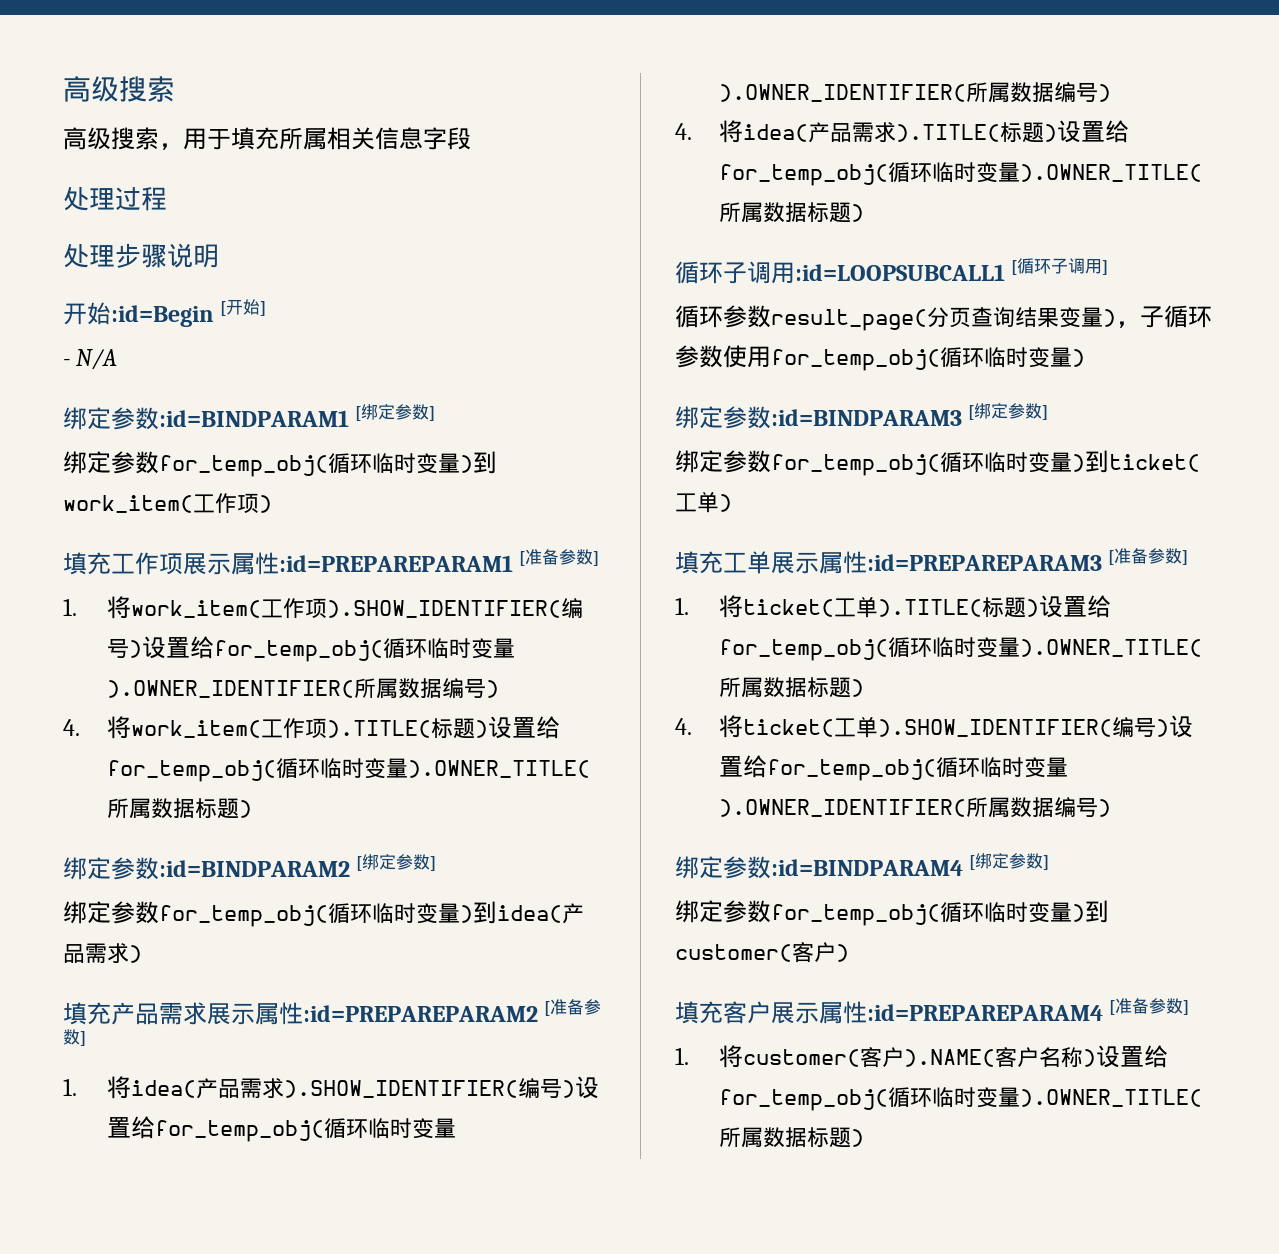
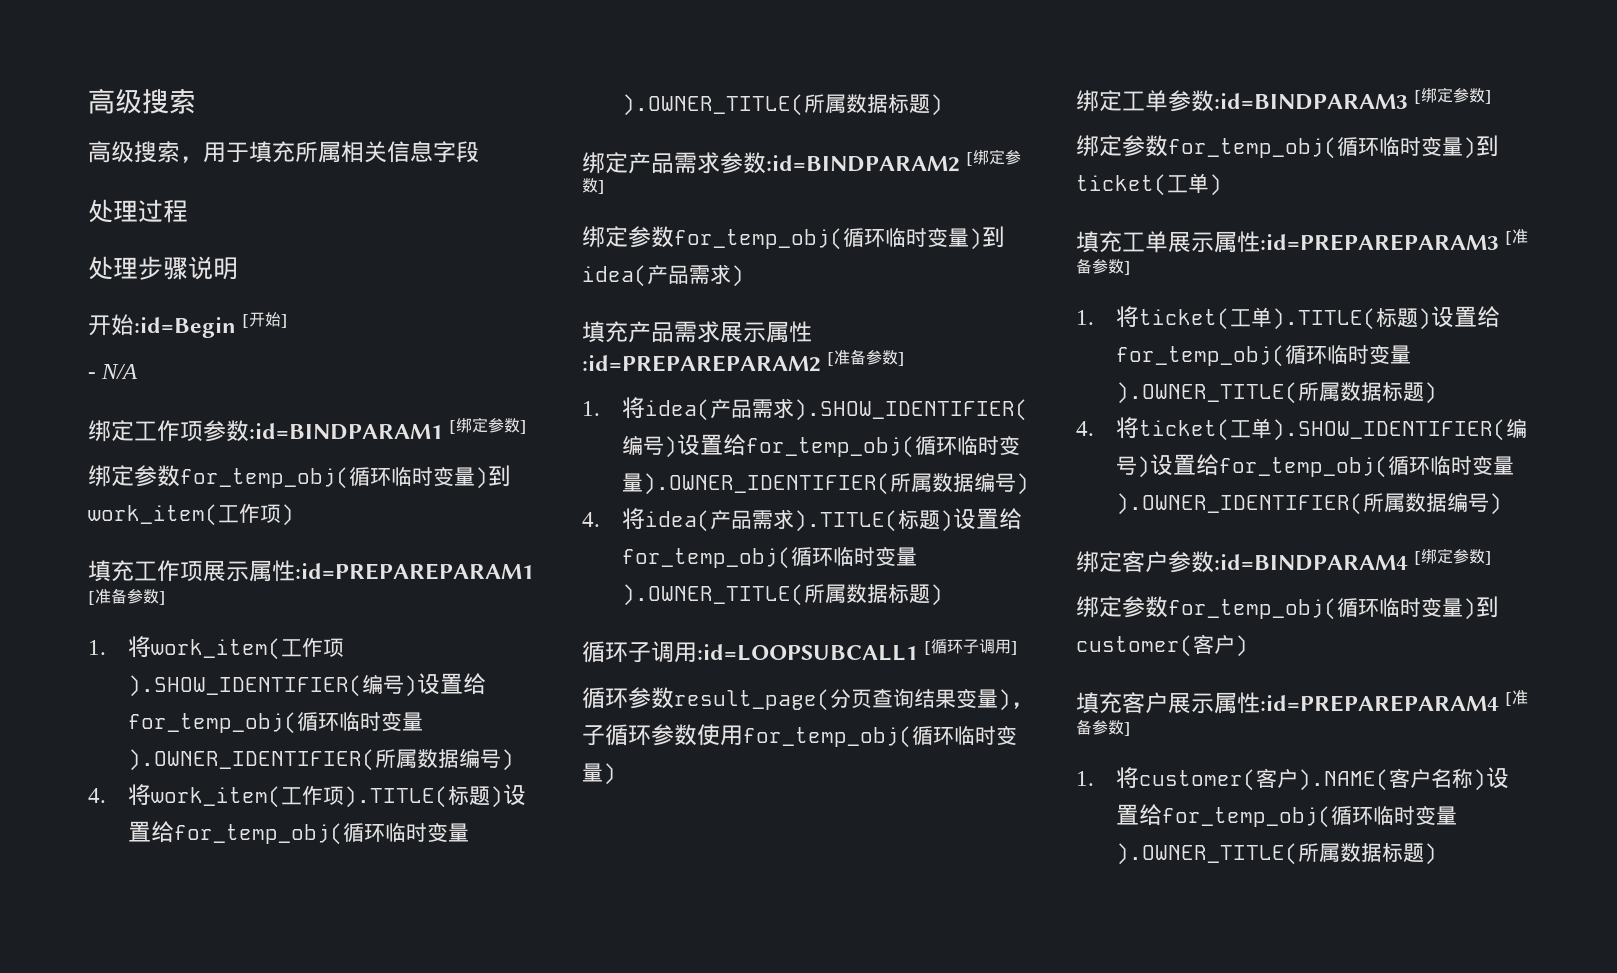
(111, 418) none -> [134,420,203,442] 工作项
(111, 868) none -> [628,152,720,174] 产品需求
(723, 417) none -> [1122,90,1168,112] 工单
(723, 867) none -> [1122,551,1168,573] 客户

